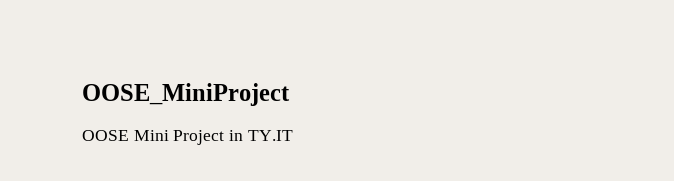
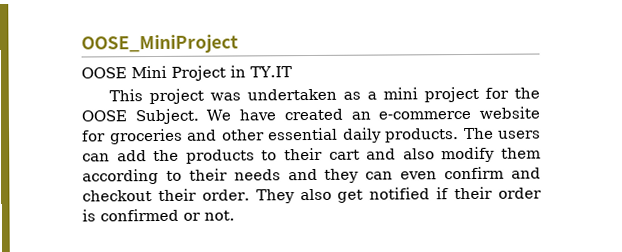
(293, 135) none -> [109,86,540,105] [81,106,540,125] [82,127,541,145] [82,146,542,164] [82,166,542,185] [82,186,542,204] [82,208,235,222] // This project was undertaken as a mini project for the OOSE Subject. We have created an e-commerce website for groceries and other essential daily products. The users can add the products to their cart and also modify them according to their needs and they can even confirm and checkout their order. They also get notified if their order is confirmed or not.

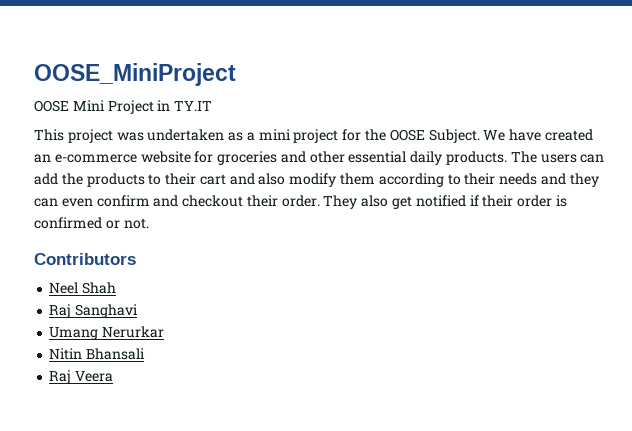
(235, 215) none -> [34,253,136,265] [49,282,117,294] [49,304,139,318] [49,326,165,340] [49,348,146,360] [49,370,114,384] // Contributors // Neel Shah // Raj Sanghavi // Umang Nerurkar // Nitin Bhansali // Raj Veera

